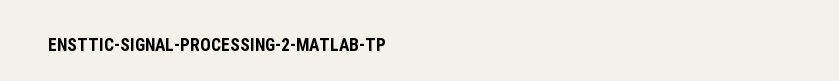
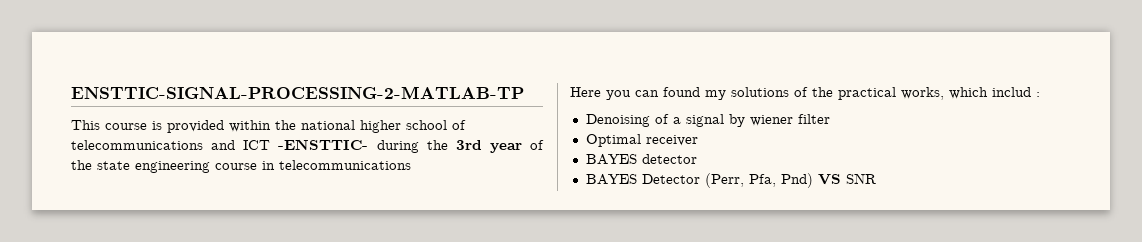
(386, 44) none -> [71,120,466,133] [71,139,544,153] [71,160,411,173] [570,87,1040,100] [585,114,830,127] [585,134,698,147] [585,154,697,165] [585,173,876,188] // This course is provided within the national higher school of telecommunications and ICT -ENSTTIC- during the 3rd year of the state engineering course in telecommunications // Here you can found my solutions of the practical works, which includ : // Denoising of a signal by wiener filter // Optimal receiver // BAYES detector // BAYES Detector (Perr, Pfa, Pnd) VS SNR

